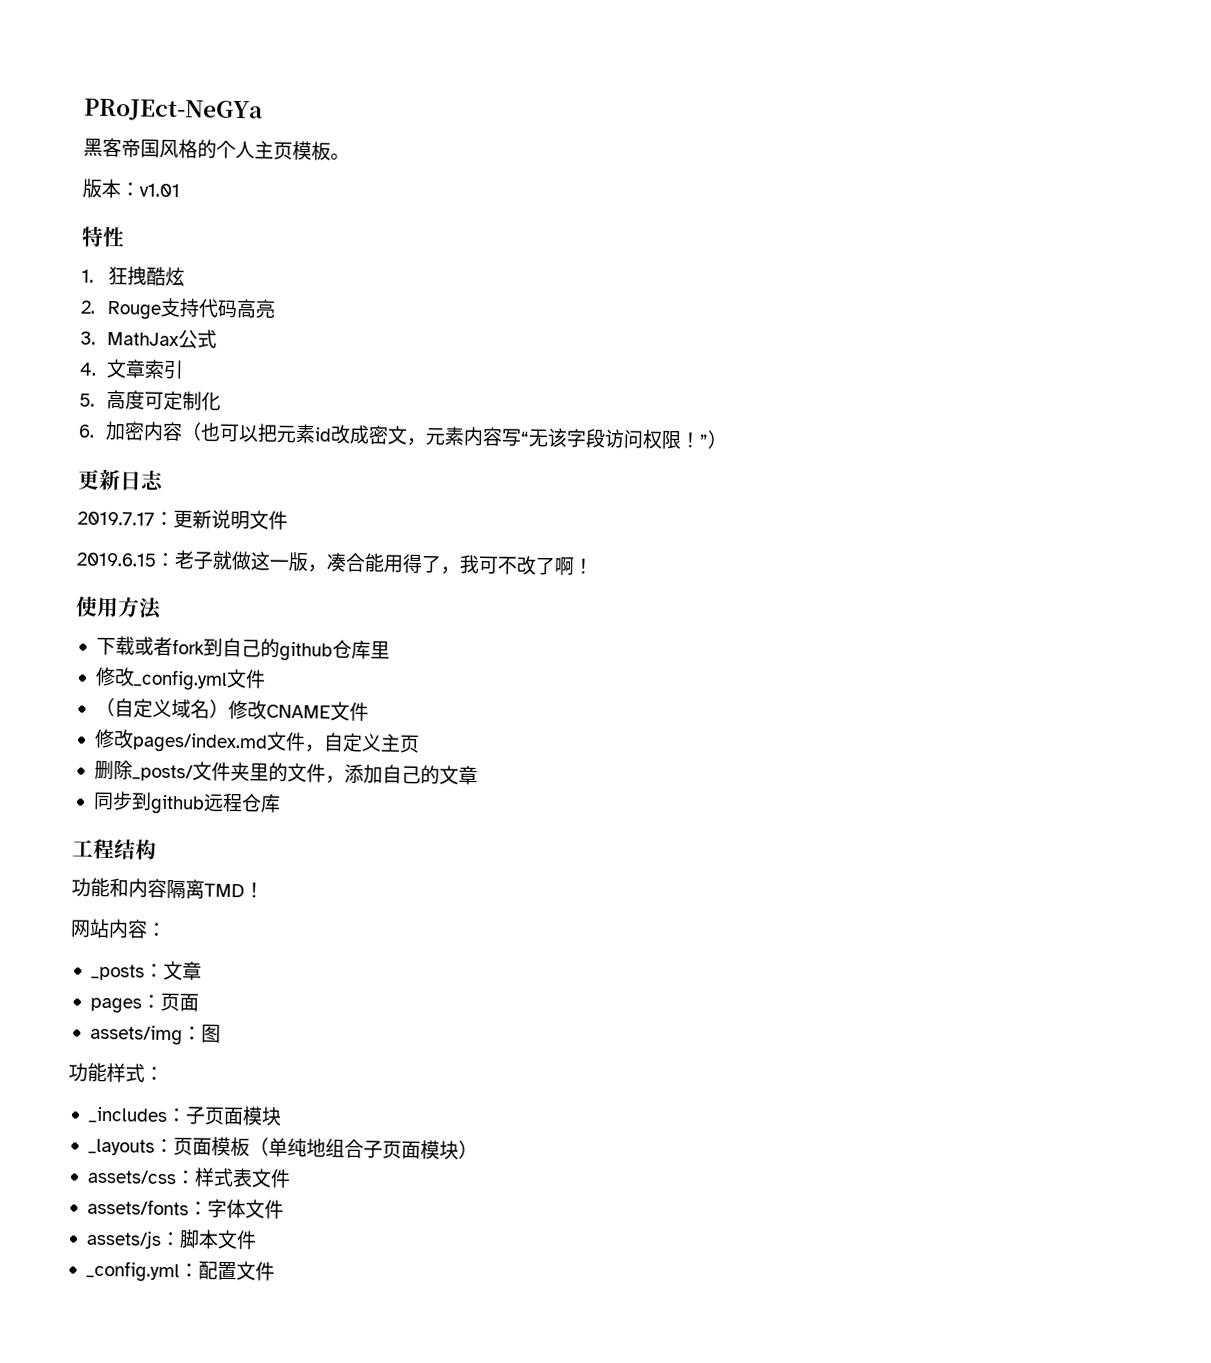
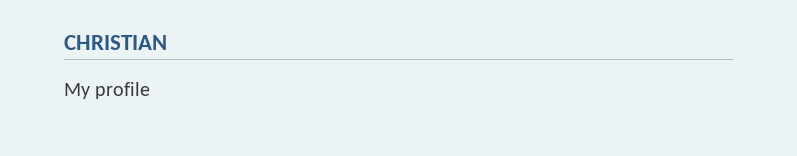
[83,98,264,123] [83,137,350,161] [82,178,180,199] [81,226,125,248] [81,265,186,287] [80,297,277,320] [80,329,218,349] [79,358,185,380] [79,389,222,411] [78,420,729,450] [78,468,165,491] [77,509,288,530] [76,550,593,576] [75,596,163,620] [95,636,390,662] [94,666,266,691] [94,697,369,722] [93,728,420,754] [93,759,478,785] [92,791,281,815] [72,838,157,860] [71,877,264,900] [70,918,167,939] [90,960,202,981] [89,992,199,1014] [89,1024,221,1046] [68,1062,164,1083] [87,1106,282,1126] [87,1136,478,1161] [86,1167,291,1188] [86,1198,284,1219] [85,1229,257,1250] [85,1260,275,1283] PRoJEct-NeGYa // 黑客帝国风格的个人主页模板。 // 版本：v1.01 // 特性 // 1.狂拽酷炫 // 2. Rouge支持代码高亮 // 3. MathJax公式 // 4.文章索引 // 5.高度可定制化 // 6.加密内容（也可以把元素id改成密文，元素内容写“无该字段访问权限！”） // 更新日志 // 2019.7.17：更新说明文件 // 2019.6.15：老子就做这一版，凑合能用得了，我可不改了啊！ // 使用方法 // 下载或者fork到自己的github仓库里 // 修改_config.yml文件 // （自定义域名）修改CNAME文件 // 修改pages/index.md文件，自定义主页 // 删除_posts/文件夹里的文件，添加自己的文章 // 同步到github远程仓库 // 工程结构 // 功能和内容隔离TMD！ // 网站内容： // _posts：文章 // pages：页面 // assets/img：图 // 功能样式： // _includes：子页面模块 // _layouts：页面模板（单纯地组合子页面模块） // assets/css：样式表文件 // assets/fonts：字体文件 // assets/js：脚本文件 // _config.yml：配置文件 -> [64,35,167,50] [64,82,151,99] CHRISTIAN // My profile

